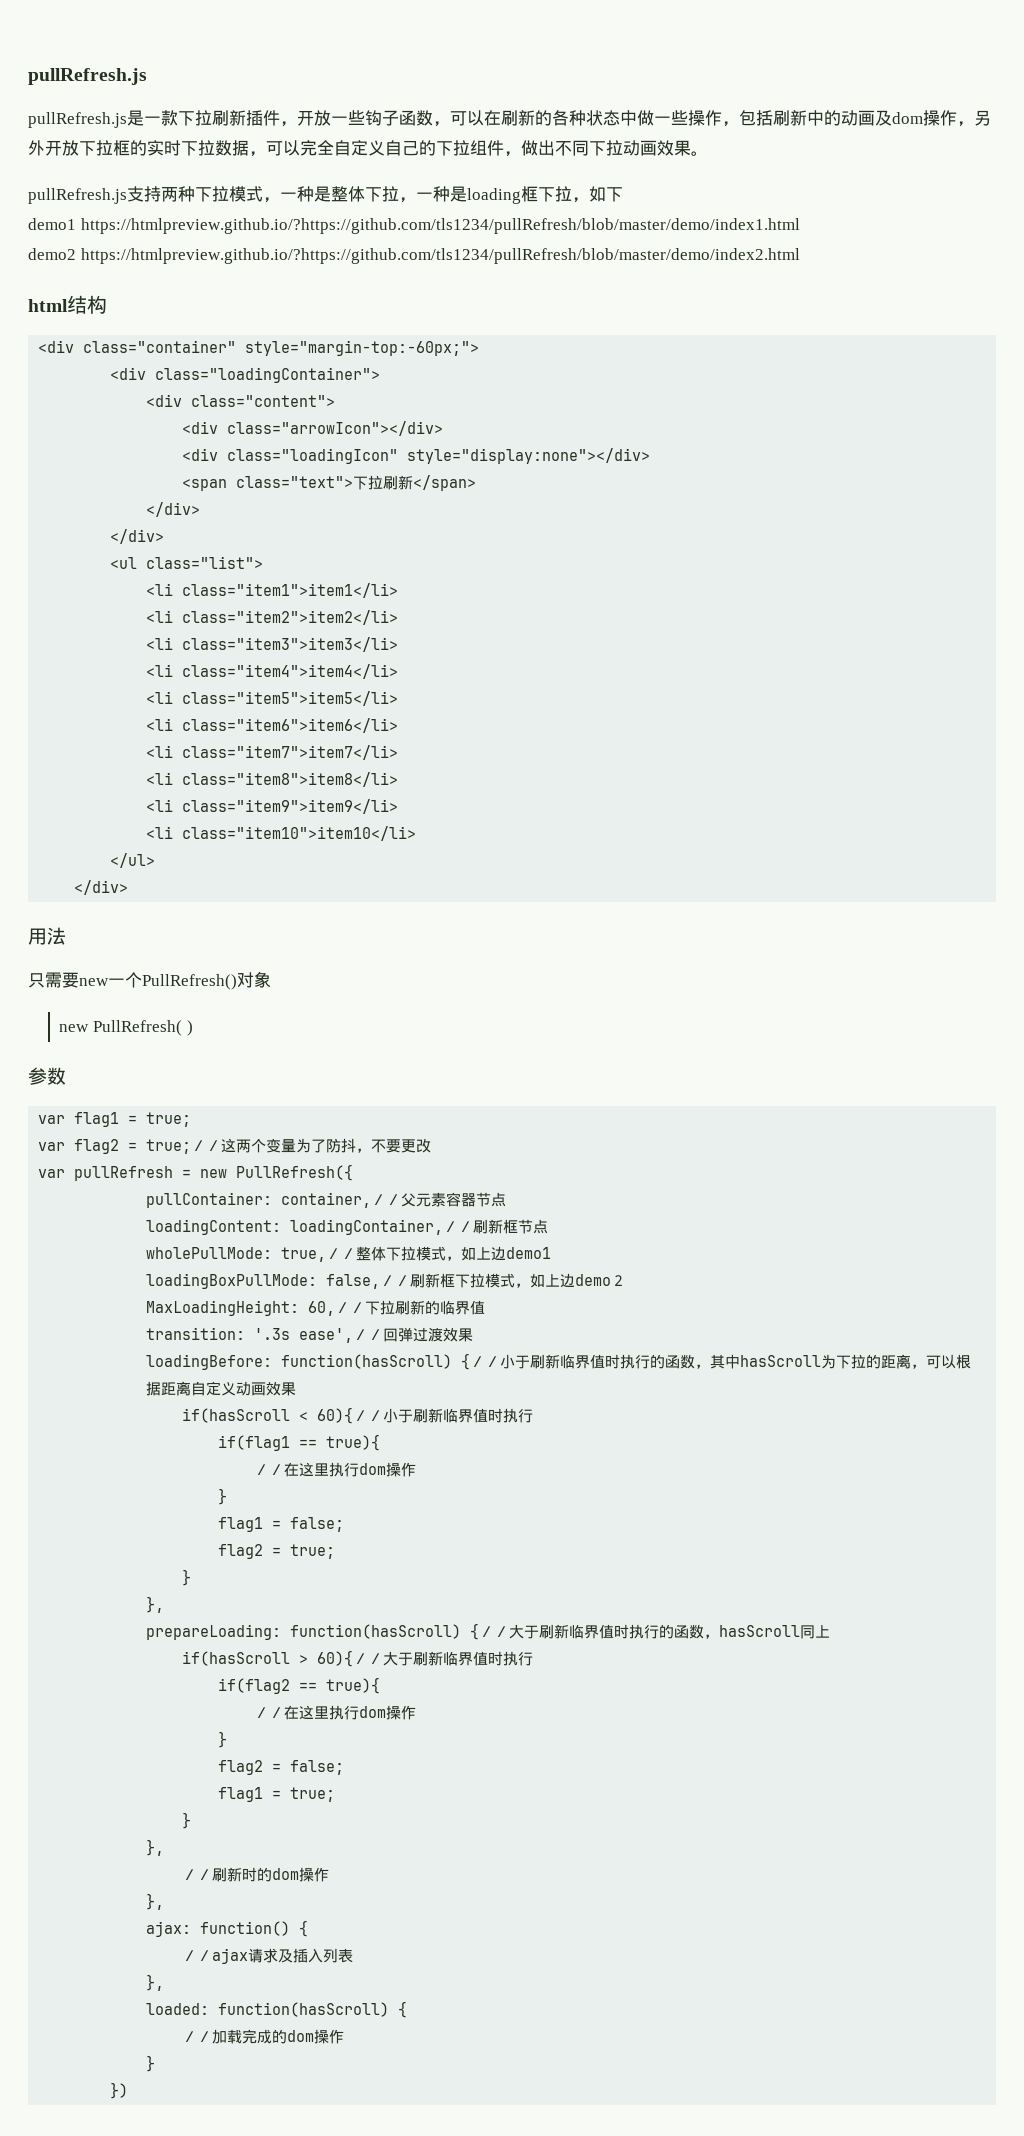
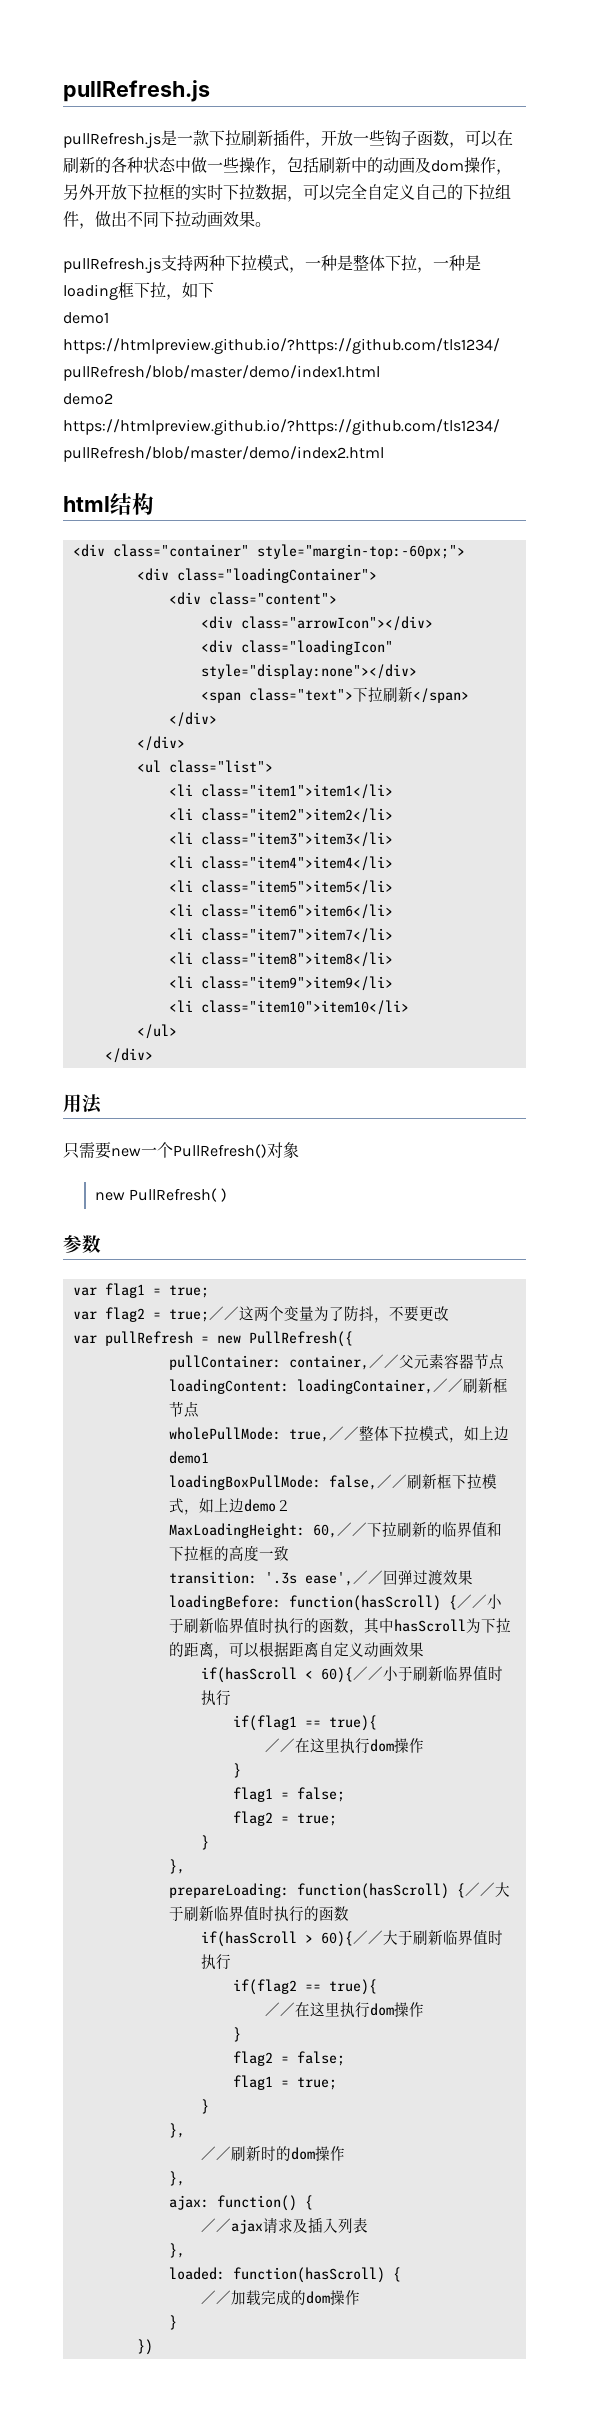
(486, 1307) none -> [486,1522,502,1537] [168,1545,289,1561] 和下拉框的高度一致
[704,1625,831,1639] ，hasScroll同上 -> (349, 1913) none

